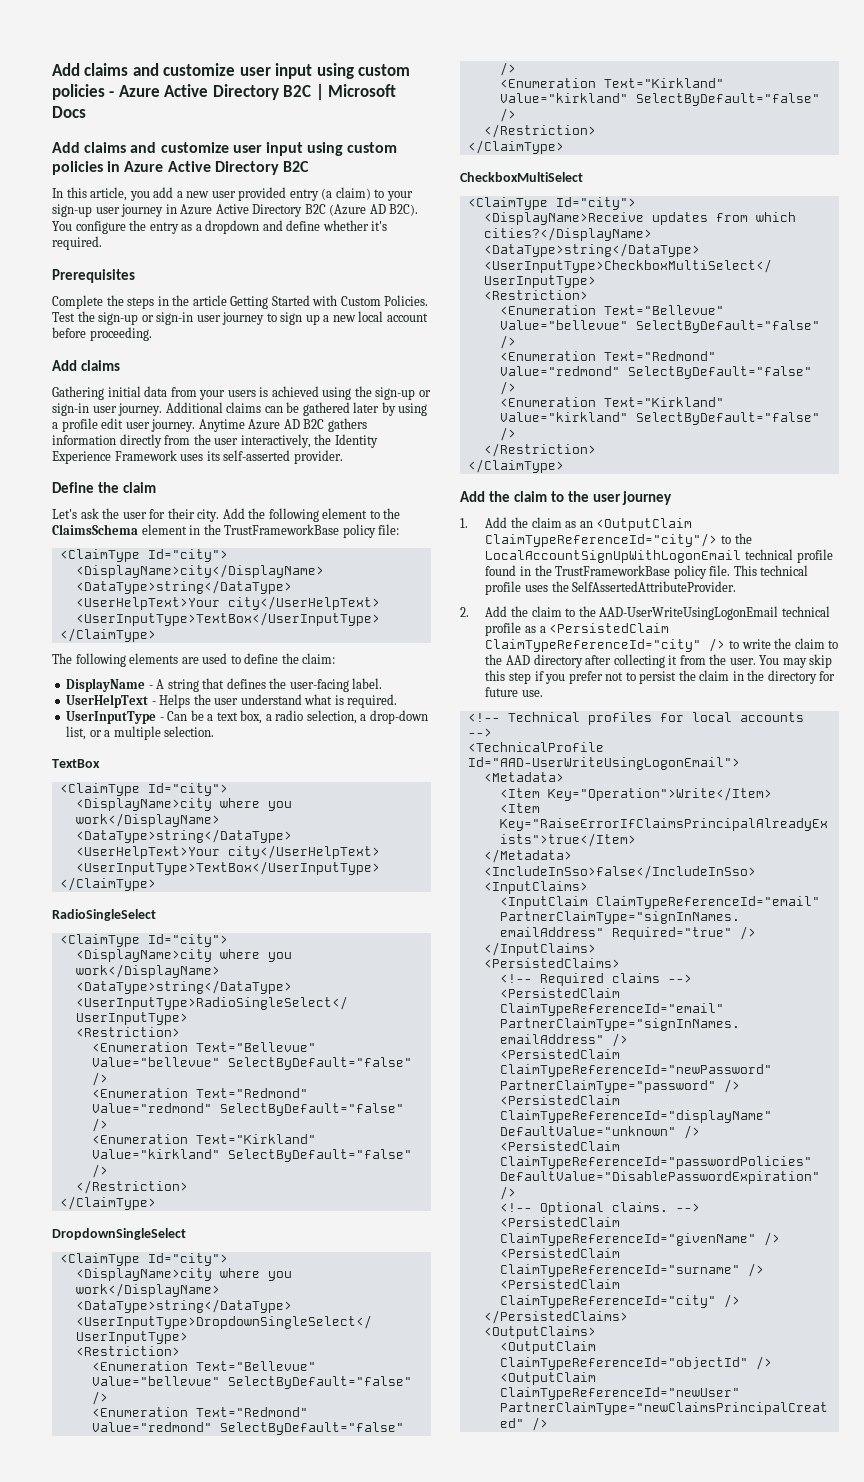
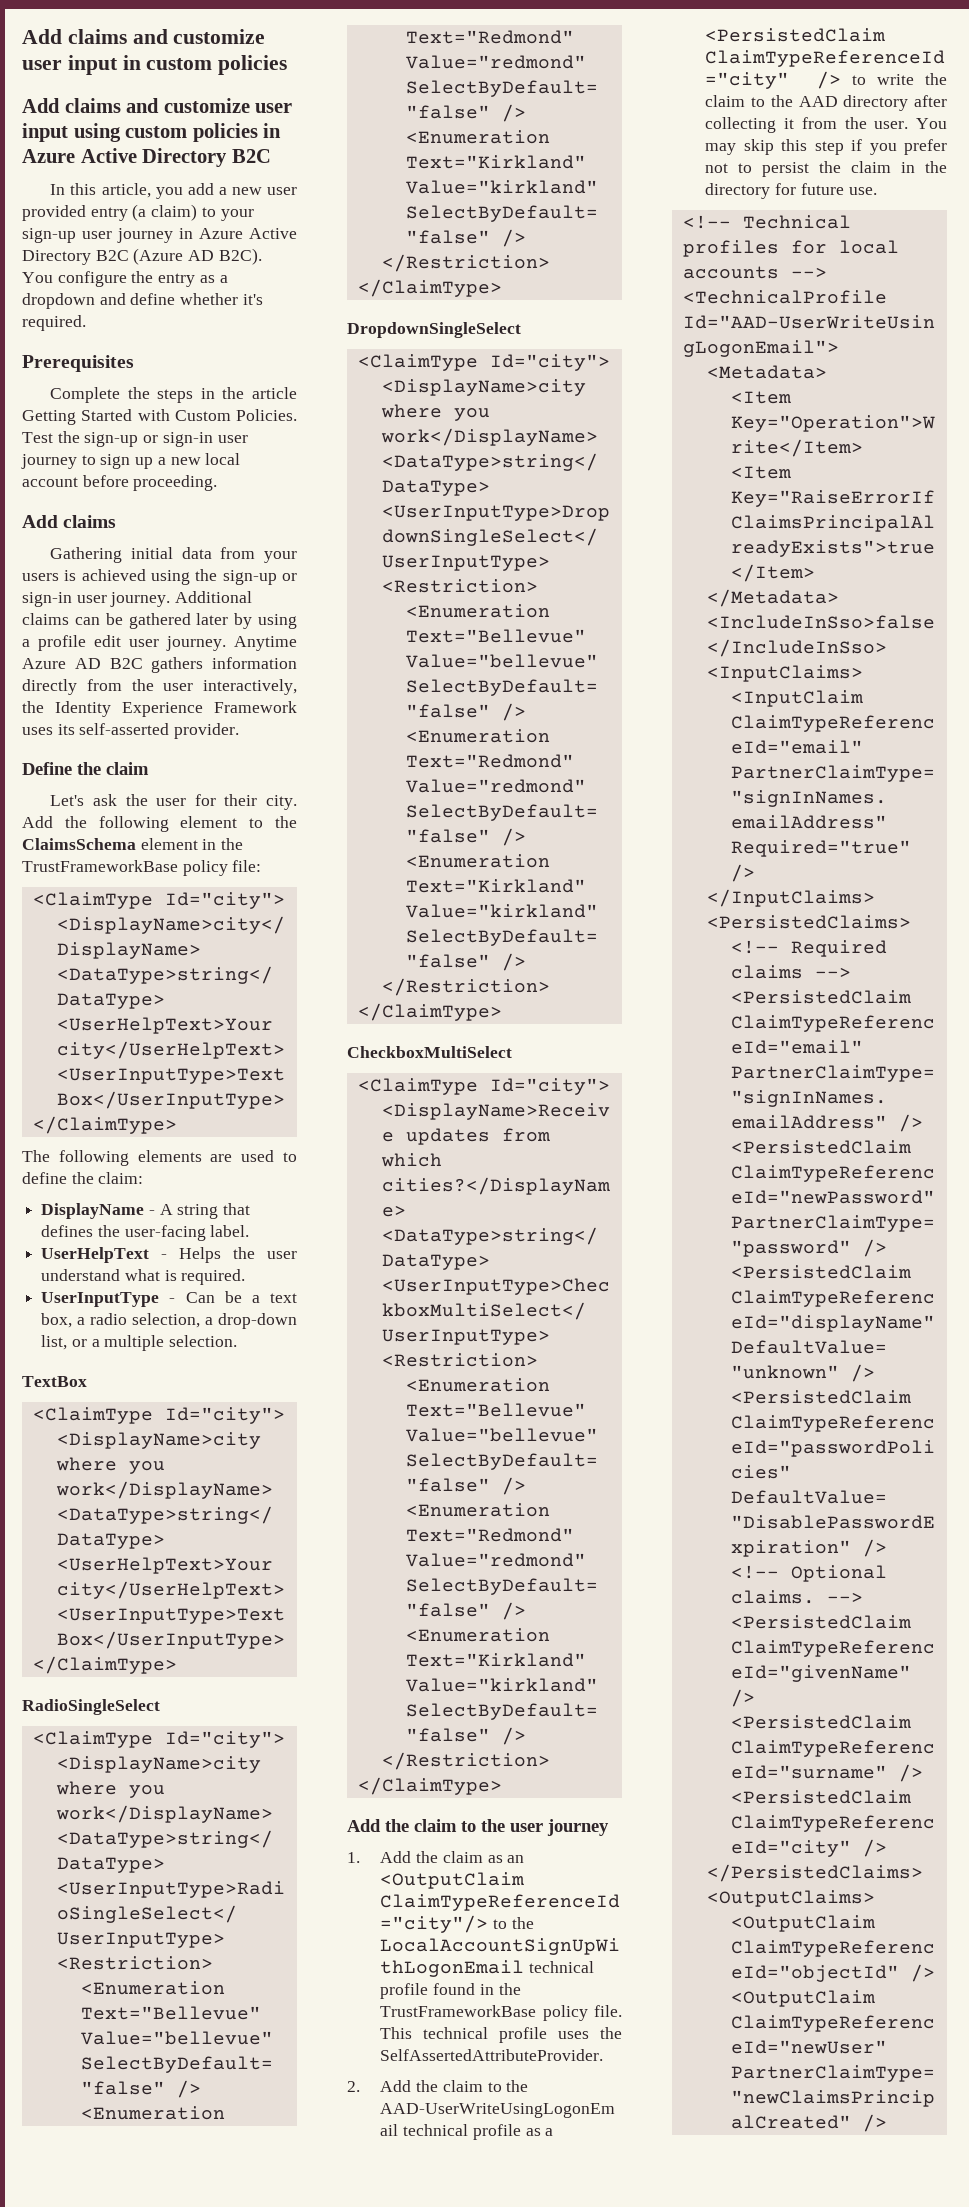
[52,63,411,79] [52,84,397,100] [52,106,86,118] Add claims and customize user input using custom policies - Azure Active Directory B2C | Microsoft Docs -> [22,29,266,44] [22,55,288,75] Add claims and customize user input in custom policies

